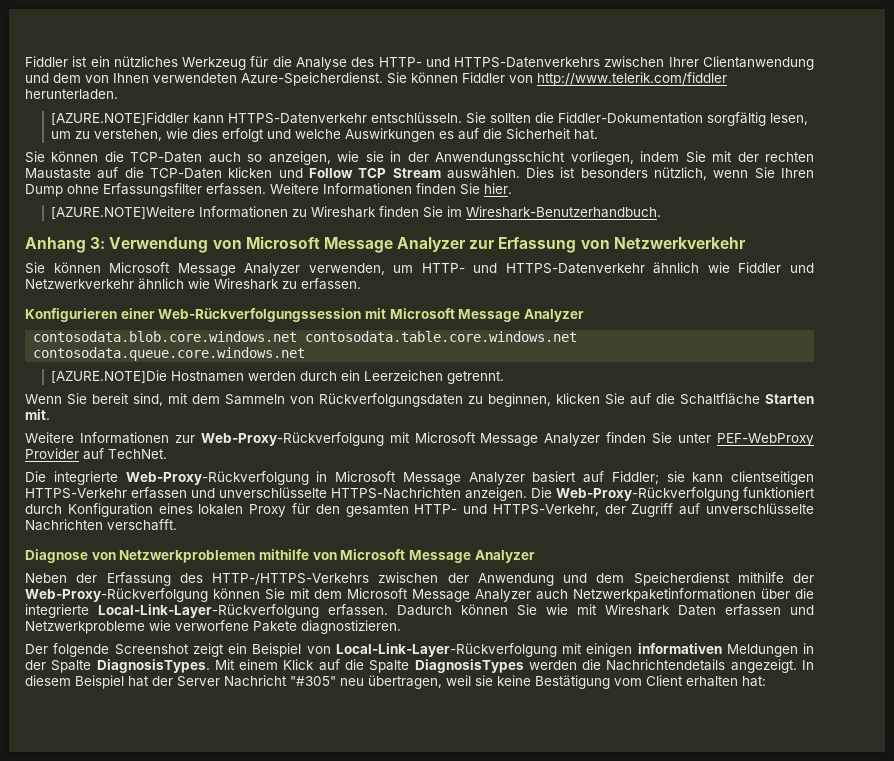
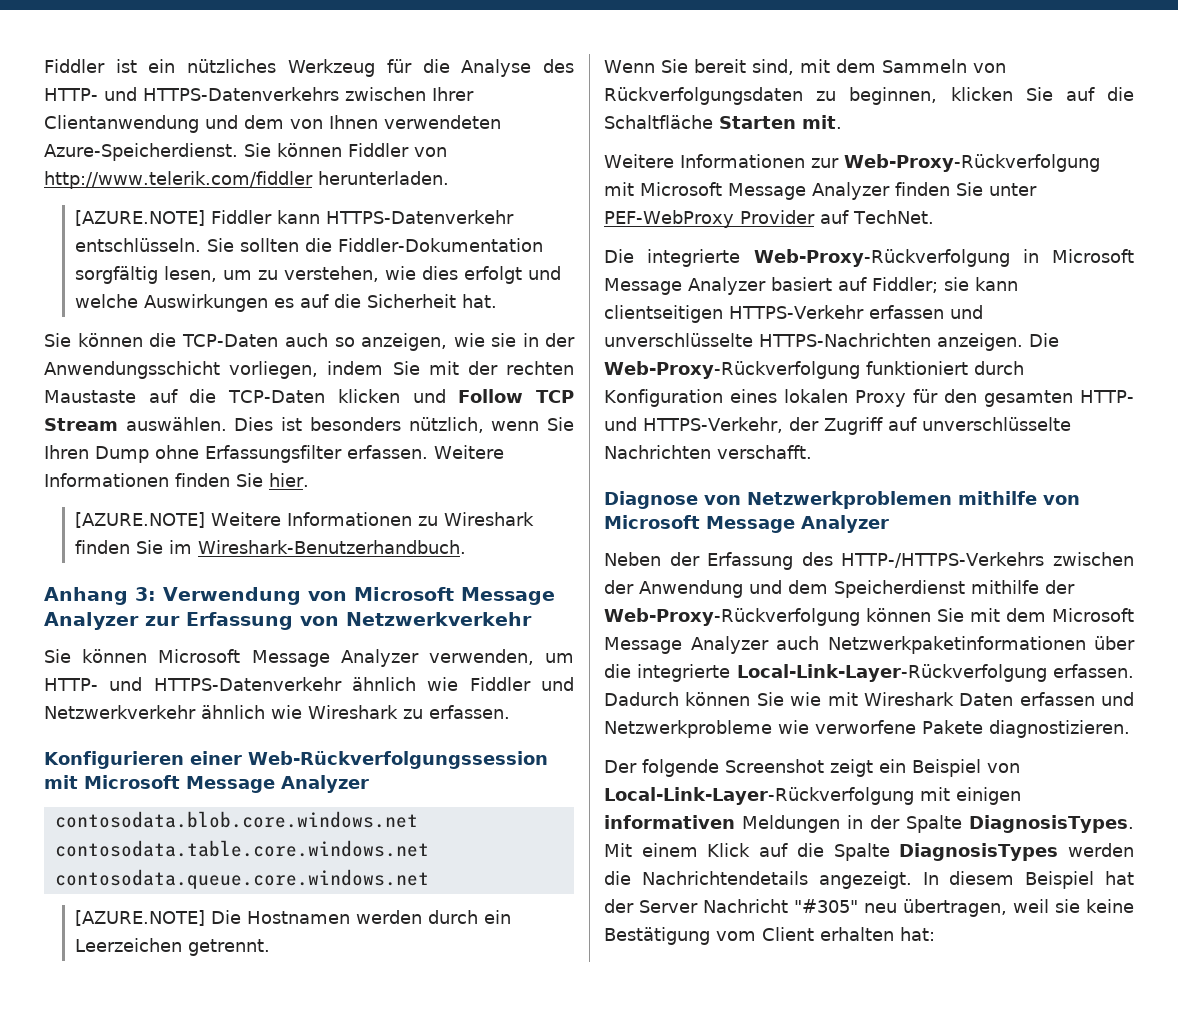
[51,112,190,125] [AZURE.NOTE]Fiddler -> [74,210,272,226] [AZURE.NOTE] Fiddler
[51,206,196,219] [AZURE.NOTE]Weitere -> [74,512,281,528] [AZURE.NOTE] Weitere
[51,370,168,383] [AZURE.NOTE]Die -> [74,910,241,926] [AZURE.NOTE] Die

